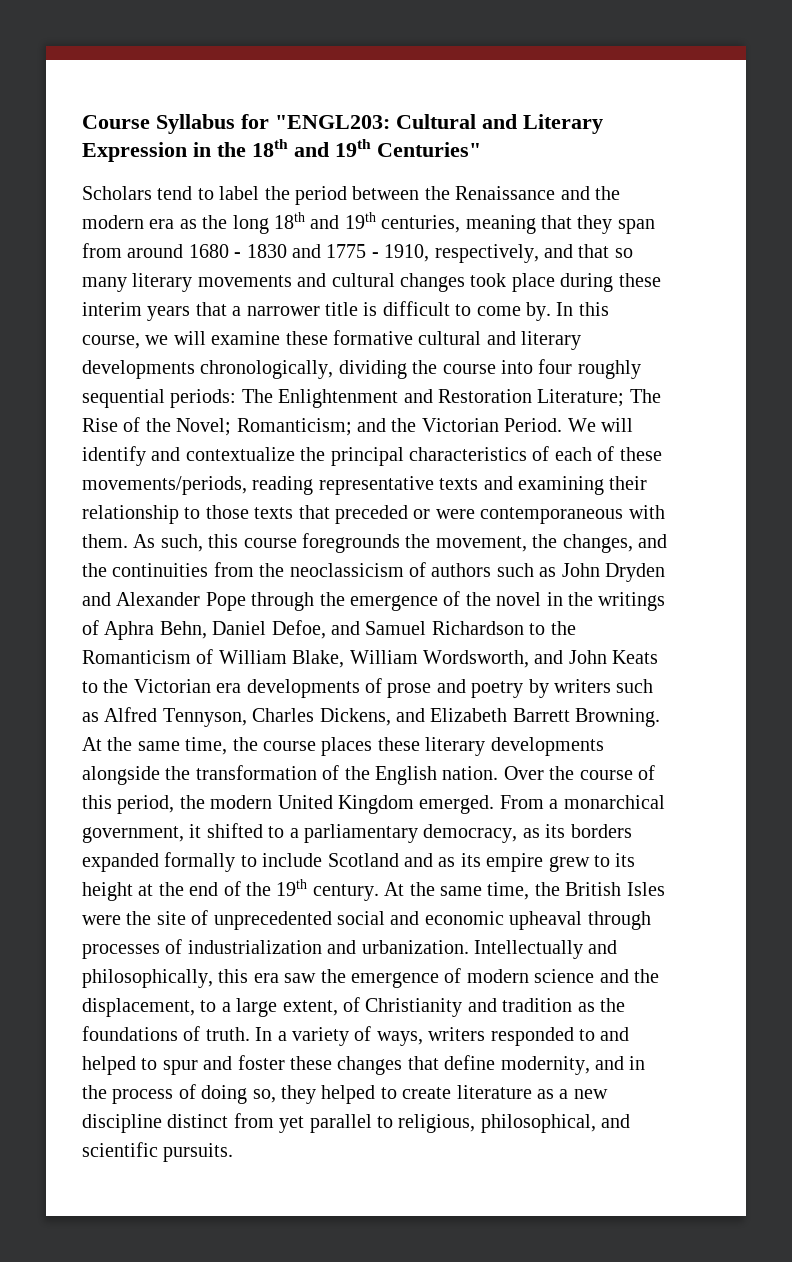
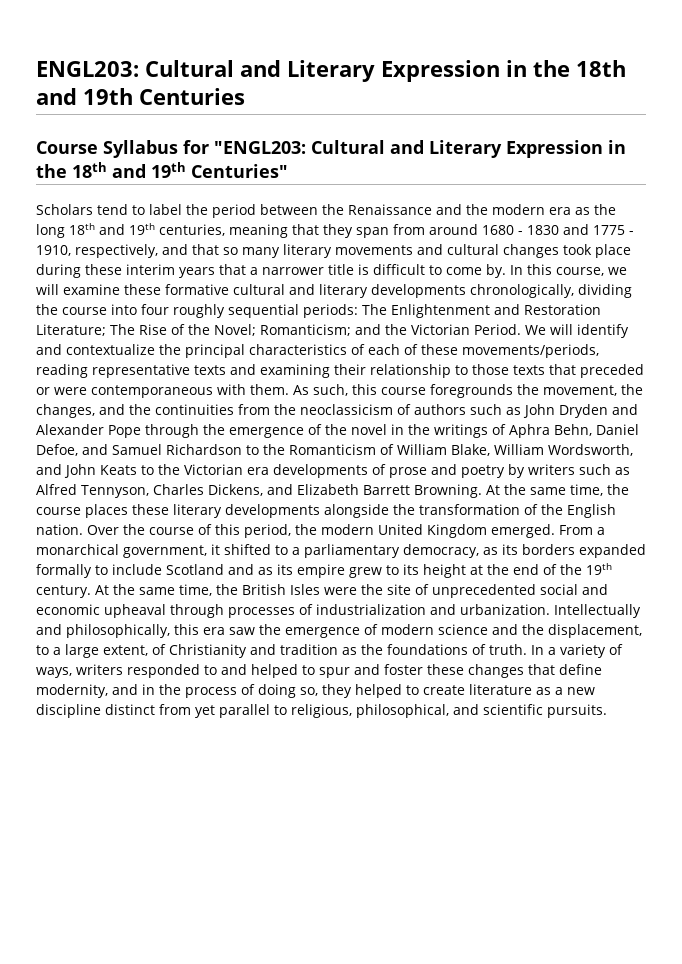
(82, 122) none -> [36,60,626,82] [36,88,245,105] ENGL203: Cultural and Literary Expression in the 18th and 19th Centuries //

